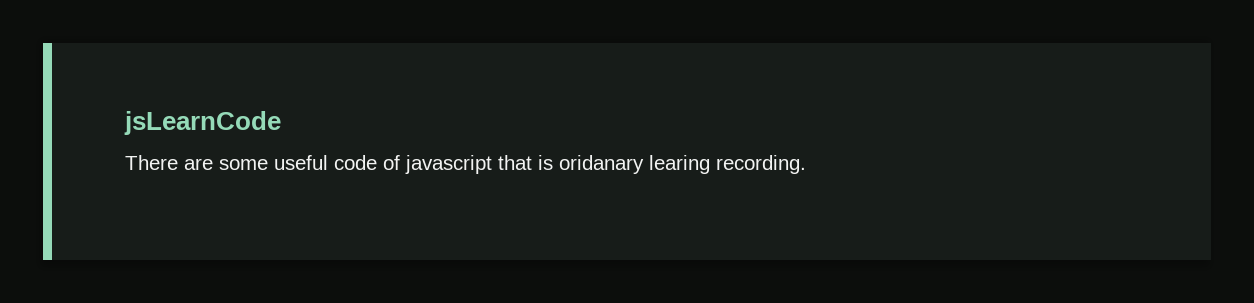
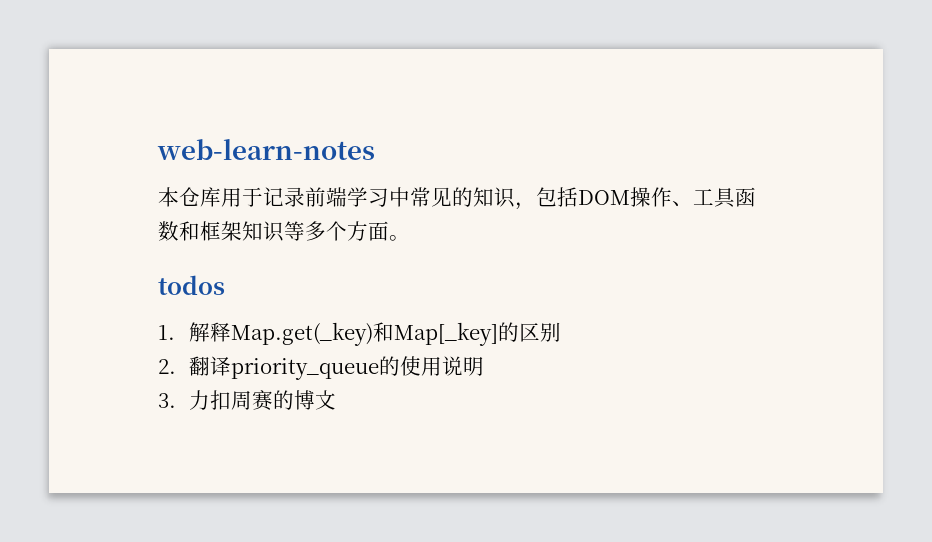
[124,111,281,135] [125,155,806,174] jsLearnCode // There are some useful code of javascript that is oridanary learing recording. -> [157,139,375,160] [158,187,756,210] [158,221,410,242] [158,275,225,295] [158,322,561,346] [158,356,484,380] [158,390,336,411] web-learn-notes // 本仓库用于记录前端学习中常见的知识，包括DOM操作、工具函数和框架知识等多个方面。 // todos // 1.解释Map.get(_key)和Map[_key]的区别 // 2.翻译priority_queue的使用说明 // 3.力扣周赛的博文

